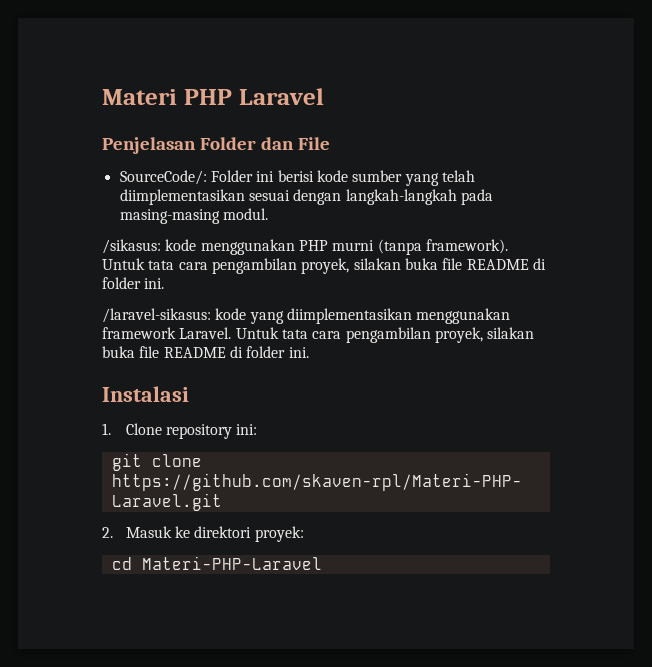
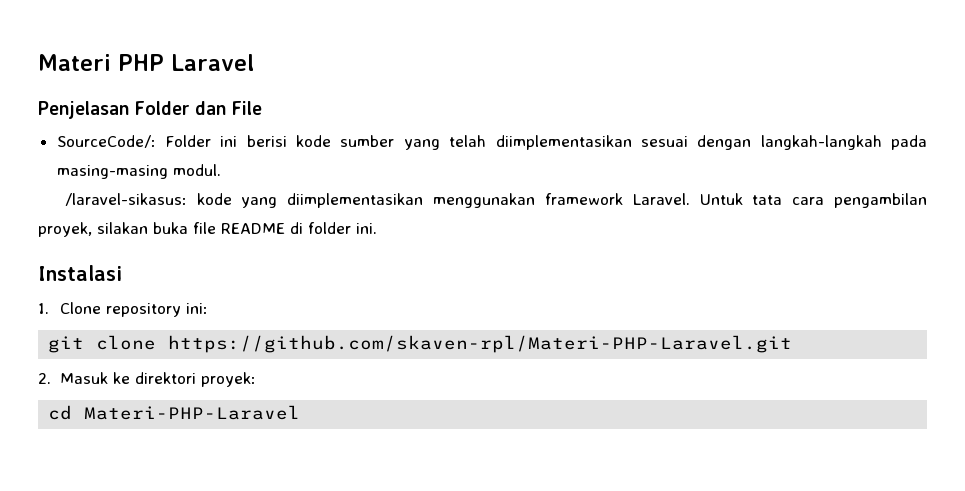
[102,239,508,255] [102,258,546,274] [102,277,165,289] // /sikasus: kode menggunakan PHP murni (tanpa framework). Untuk tata cara pengambilan proyek, silakan buka file README di folder ini. -> (221, 170) none

